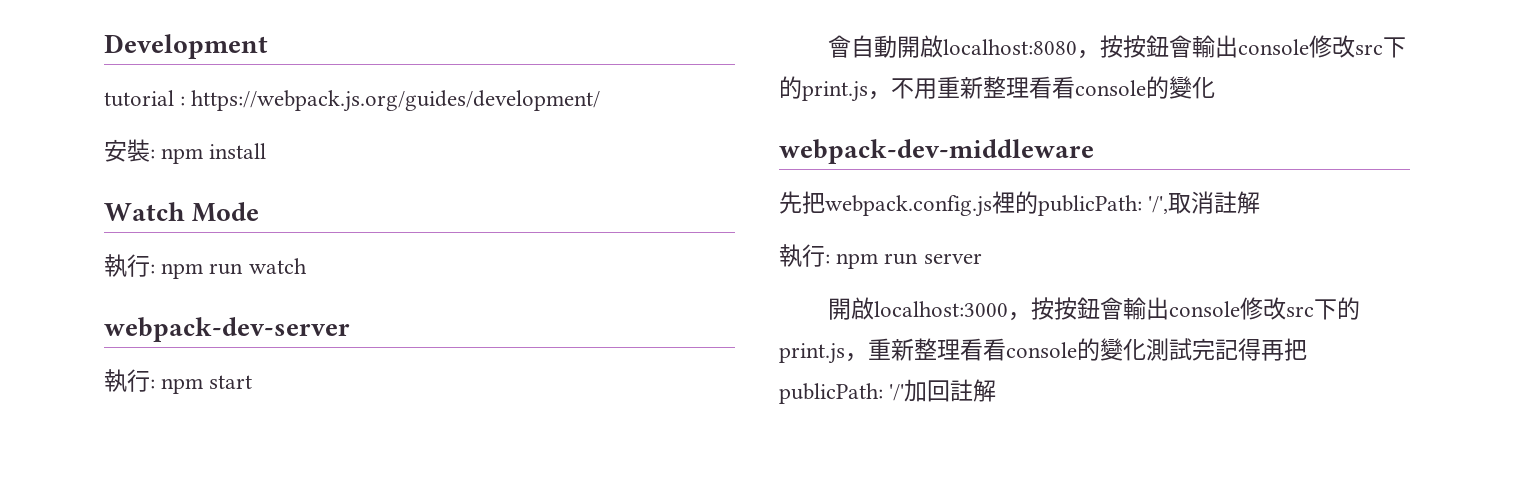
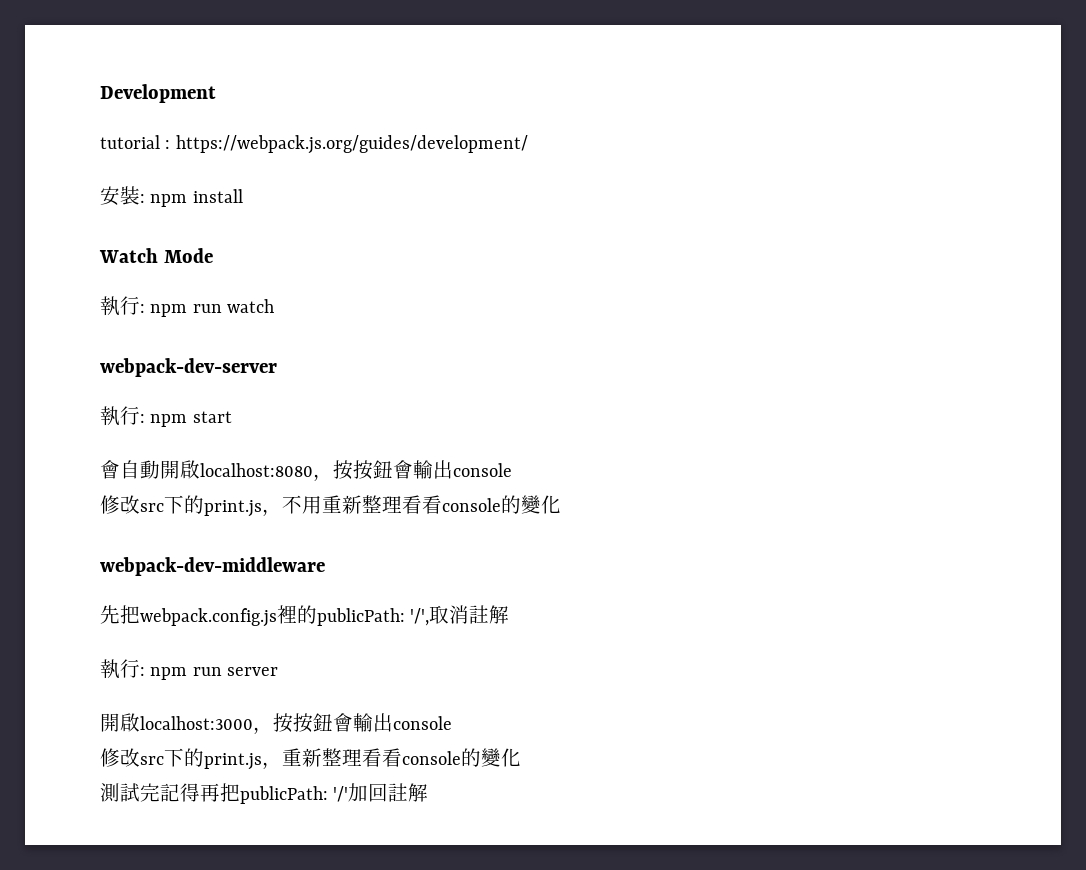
(1309, 47) none -> (512, 470) //
(1240, 309) none -> (452, 723) //
(1146, 349) none -> (521, 757) //

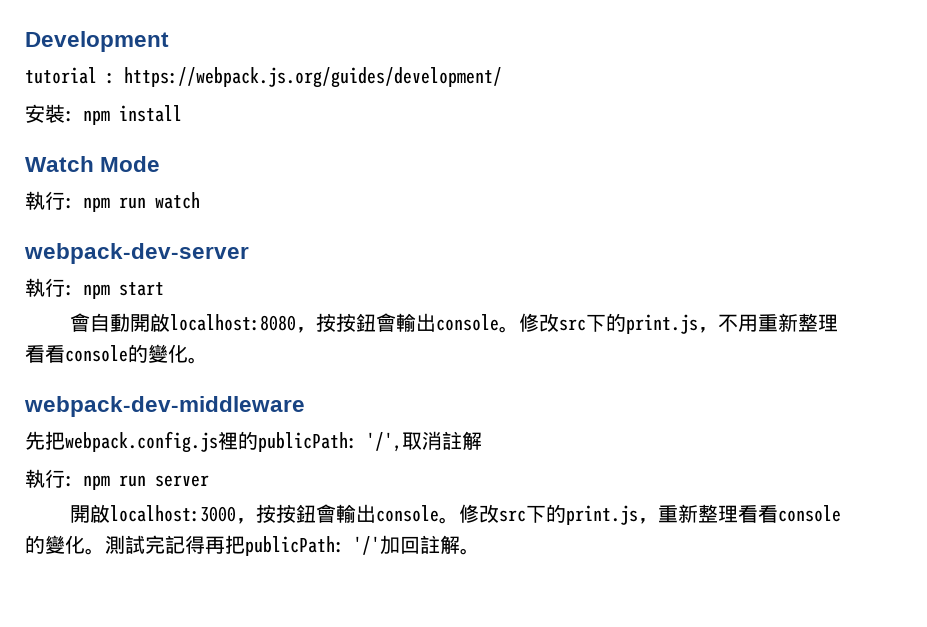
(512, 470) // -> [499,326,520,333] 。
(561, 504) none -> [188,357,208,364] 。
(452, 723) // -> [439,517,460,524] 。
(521, 757) // -> [85,548,105,555] 。
(429, 792) none -> [460,548,480,555] 。

